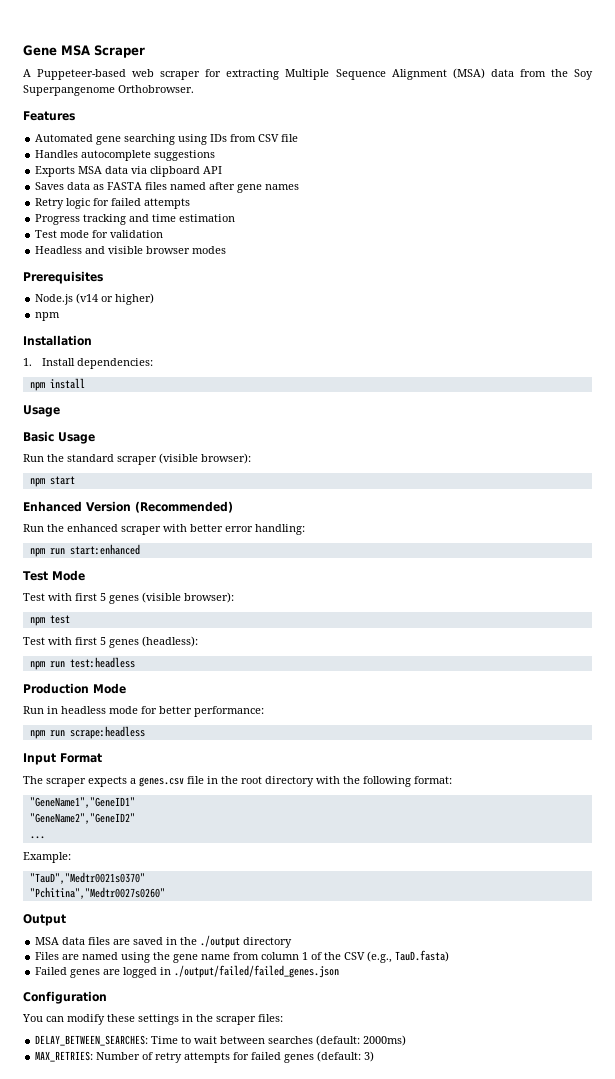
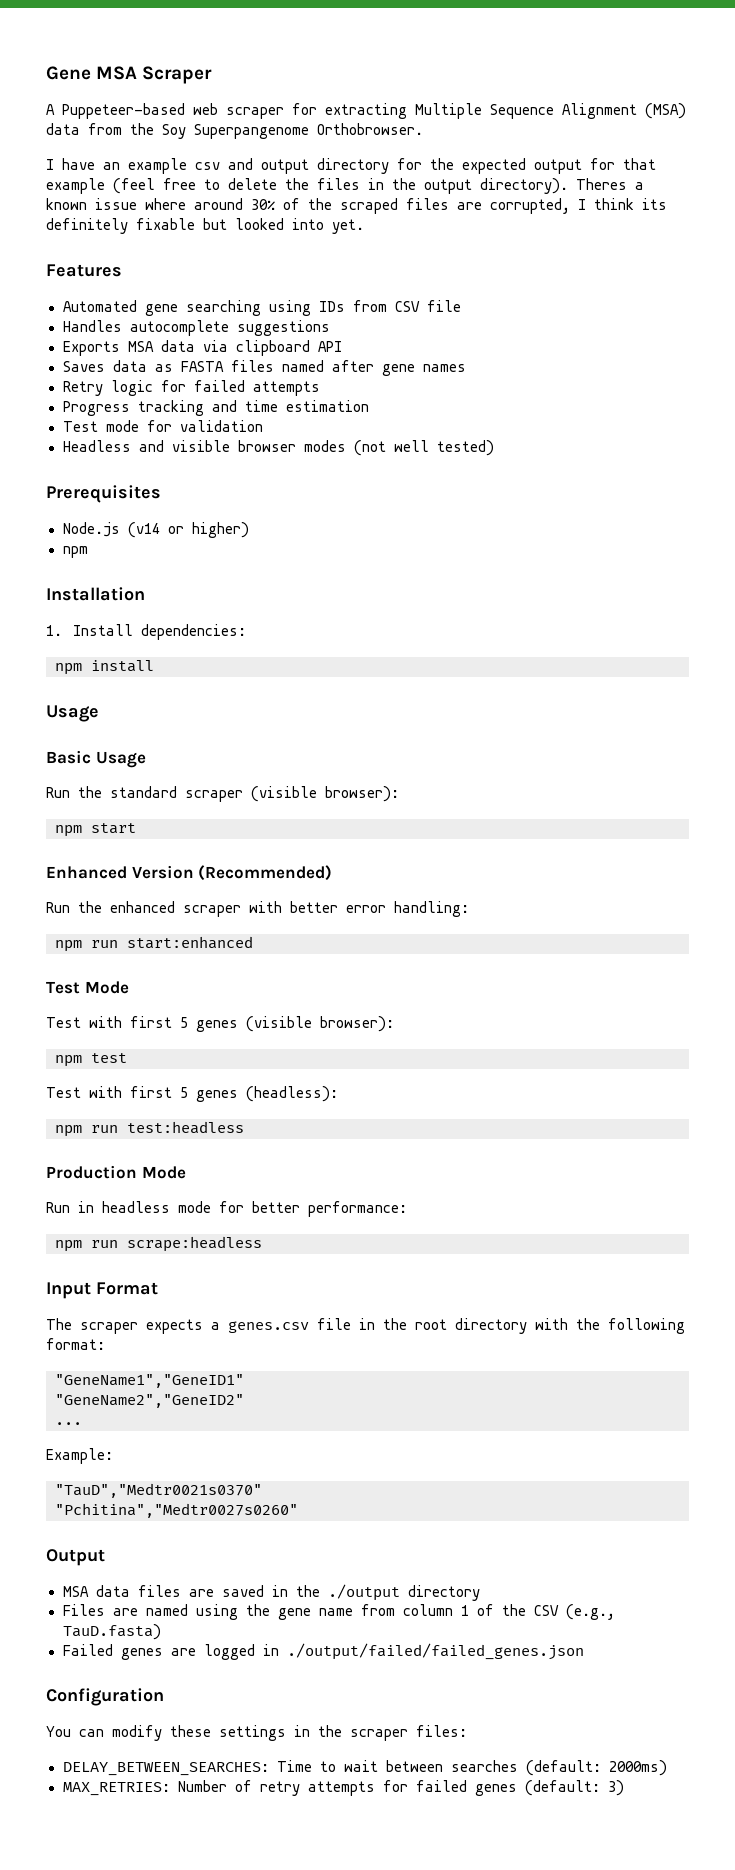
(194, 89) none -> [46,158,656,174] [46,178,644,194] [46,198,667,214] [46,218,364,234] // I have an example csv and output directory for the expected output for that example (feel free to delete the files in the output directory). Theres a known issue where around 30% of the scraped files are corrupted, I think its definitely fixable but looked into yet.
(227, 250) none -> [353,440,494,456] (not well tested)

